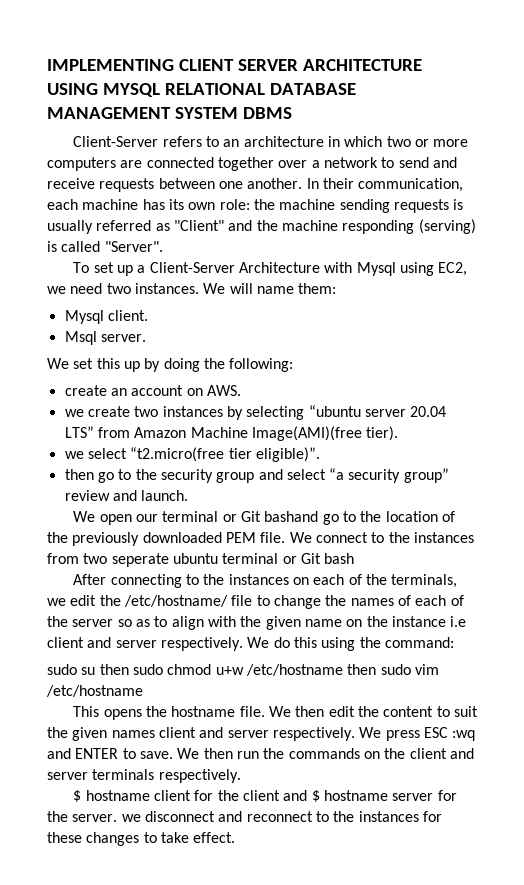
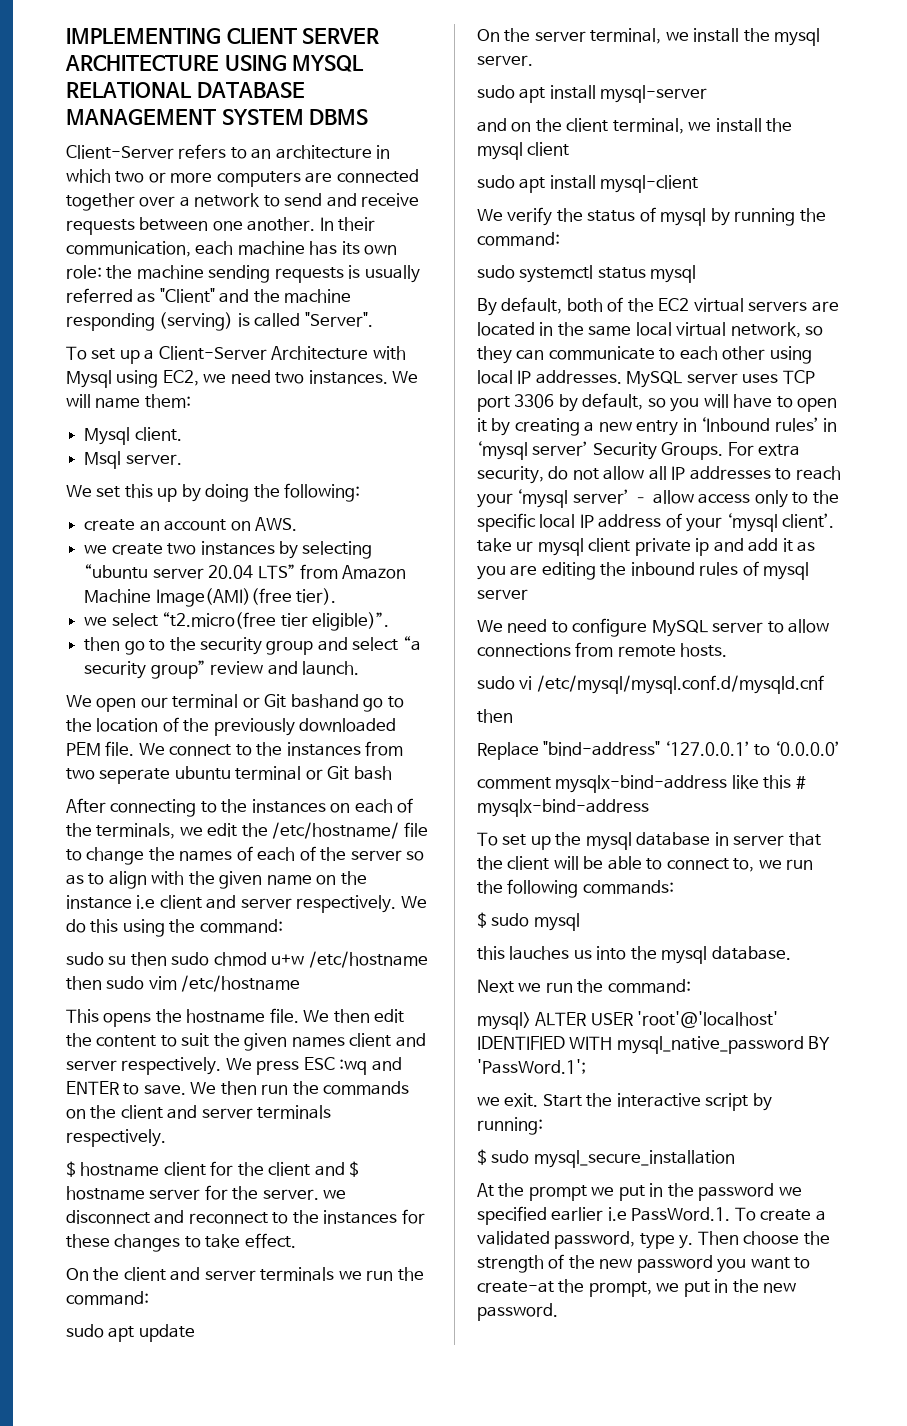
(236, 837) none -> [66,1267,424,1281] [66,1291,149,1305] [66,1324,195,1342] [477,28,821,46] [477,55,533,66] [477,85,708,103] [477,118,793,134] [477,142,570,160] [477,175,699,193] [477,207,826,226] [477,232,560,246] [477,265,697,283] [477,297,839,316] [477,322,824,338] [477,346,812,364] [477,370,815,388] [477,393,838,412] [477,417,838,436] [477,441,801,460] [477,466,841,484] [477,489,839,508] [477,513,835,532] [477,538,816,556] [477,561,810,580] [477,589,528,600] [477,618,830,637] [477,642,728,657] [477,675,824,694] [477,709,513,723] [477,741,840,760] [477,775,806,793] [477,799,649,817] [477,832,821,850] [477,856,814,872] [477,879,674,898] [477,912,580,931] [477,946,791,964] [477,979,691,993] [477,1011,779,1030] [477,1036,831,1054] [477,1059,586,1074] [477,1093,772,1111] [477,1117,543,1135] [477,1149,735,1168] [477,1183,802,1201] [477,1206,826,1225] [477,1231,830,1249] [477,1254,811,1273] [477,1279,797,1297] [477,1303,558,1321] // On the client and server terminals we run the command: // sudo apt update // On the server terminal, we install the mysql server. // sudo apt install mysql-server // and on the client terminal, we install the mysql client // sudo apt install mysql-client // We verify the status of mysql by running the command: // sudo systemctl status mysql // By default, both of the EC2 virtual servers are located in the same local virtual network, so they can communicate to each other using local IP addresses. MySQL server uses TCP port 3306 by default, so you will have to open it by creating a new entry in ‘Inbound rules’ in ‘mysql server’ Security Groups. For extra security, do not allow all IP addresses to reach your ‘mysql server’ – allow access only to the specific local IP address of your ‘mysql client’. take ur mysql client private ip and add it as you are editing the inbound rules of mysql server // We need to configure MySQL server to allow connections from remote hosts. // sudo vi /etc/mysql/mysql.conf.d/mysqld.cnf // then // Replace "bind-address" ‘127.0.0.1’ to ‘0.0.0.0’ // comment mysqlx-bind-address like this # mysqlx-bind-address // To set up the mysql database in server that the client will be able to connect to, we run the following commands: // $ sudo mysql // this lauches us into the mysql database. // Next we run the command: // mysql> ALTER USER 'root'@'localhost' IDENTIFIED WITH mysql_native_password BY 'PassWord.1'; // we exit. Start the interactive script by running: // $ sudo mysql_secure_installation // At the prompt we put in the password we specified earlier i.e PassWord.1. To create a validated password, type y. Then choose the strength of the new password you want to create-at the prompt, we put in the new password.

